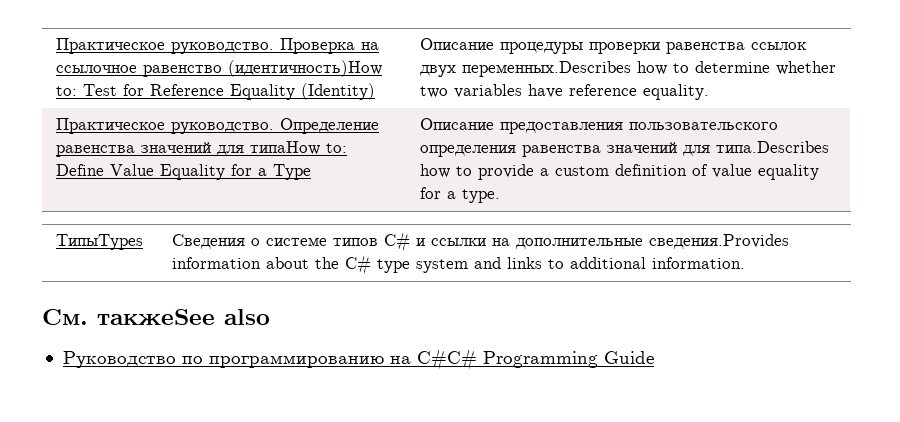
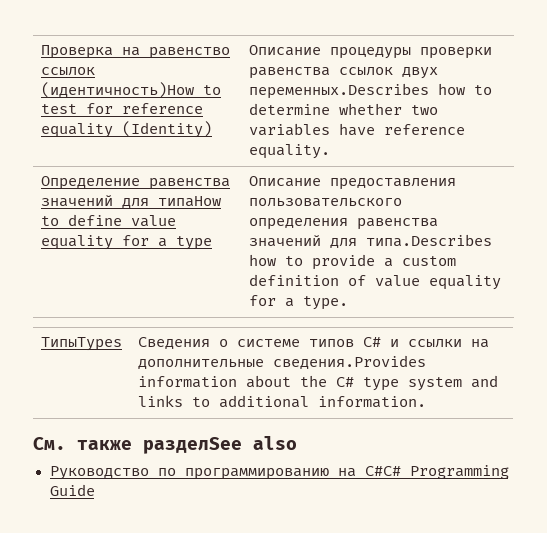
[56,38,380,54] [56,60,383,77] [56,84,296,100] Практическое руководство. Проверка на ссылочное равенство (идентичность)How to: Test for Reference Equality -> [40,45,230,59] [40,67,95,76] [40,82,221,98] [40,103,203,114] [40,123,113,138] Проверка на равенство ссылок (идентичность)How to test for reference equality
[56,118,275,134] Практическое руководство. -> (330, 151) none
[326,143,348,153] [56,164,312,180] to: Define Value Equality for a Type -> [40,214,176,227] [40,235,212,250] to define value equality for a type
[97,309,215,325] такжеSee -> [77,437,242,454] также разделSee

